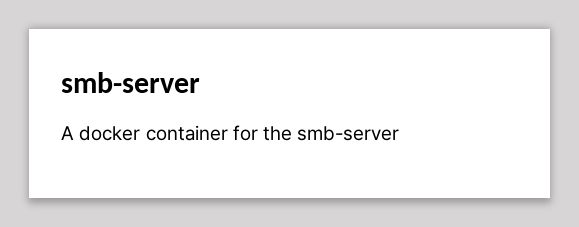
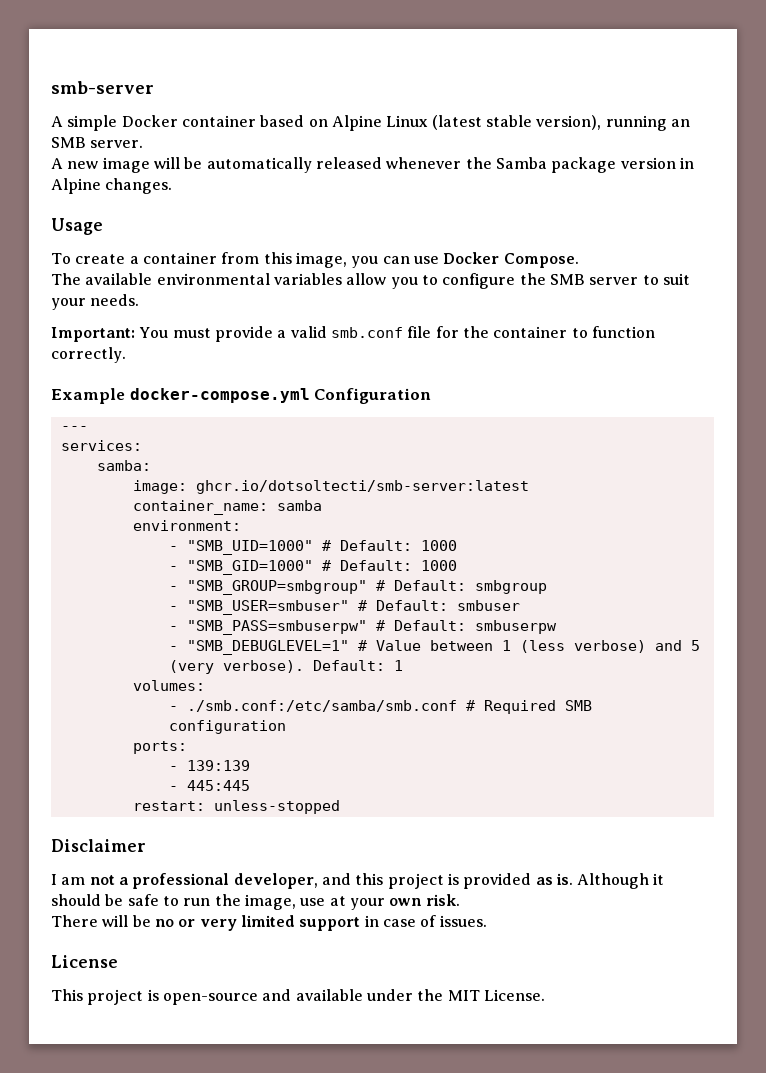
[79,125,400,141] docker container for the smb-server -> [67,115,690,131] [51,137,144,148] [51,157,694,173] [51,178,173,194] [51,218,103,235] [51,252,579,268] [51,273,690,289] [51,294,140,310] [51,326,655,342] [51,347,126,363] [51,388,432,404] [60,426,88,431] [60,440,142,451] [96,460,151,471] [132,480,529,494] [132,500,322,515] [132,520,241,531] [168,540,457,555] [168,560,457,575] [168,580,547,595] [168,600,520,615] [168,620,557,635] [168,640,700,655] [168,660,403,674] [132,680,205,691] [168,700,592,714] [168,720,286,734] [132,741,187,754] [168,760,250,771] [168,780,250,791] [132,800,340,814] [51,839,146,852] [51,873,665,889] [51,894,460,910] [51,915,487,931] [51,955,118,968] [51,989,545,1005] simple Docker container based on Alpine Linux (latest stable version), running an SMB server. // A new image will be automatically released whenever the Samba package version in Alpine changes. // Usage // To create a container from this image, you can use Docker Compose. // The available environmental variables allow you to configure the SMB server to suit your needs. // Important: You must provide a valid smb.conf file for the container to function correctly. // Example docker-compose.yml Configuration // --- // services: // samba: // image: ghcr.io/dotsoltecti/smb-server:latest // container_name: samba // environment: // - "SMB_UID=1000" # Default: 1000 // - "SMB_GID=1000" # Default: 1000 // - "SMB_GROUP=smbgroup" # Default: smbgroup // - "SMB_USER=smbuser" # Default: smbuser // - "SMB_PASS=smbuserpw" # Default: smbuserpw // - "SMB_DEBUGLEVEL=1" # Value between 1 (less verbose) and 5 (very verbose). Default: 1 // volumes: // - ./smb.conf:/etc/samba/smb.conf # Required SMB configuration // ports: // - 139:139 // - 445:445 // restart: unless-stopped // Disclaimer // I am not a professional developer, and this project is provided as is. Although it should be safe to run the image, use at your own risk. // There will be no or very limited support in case of issues. // License // This project is open-source and available under the MIT License.

